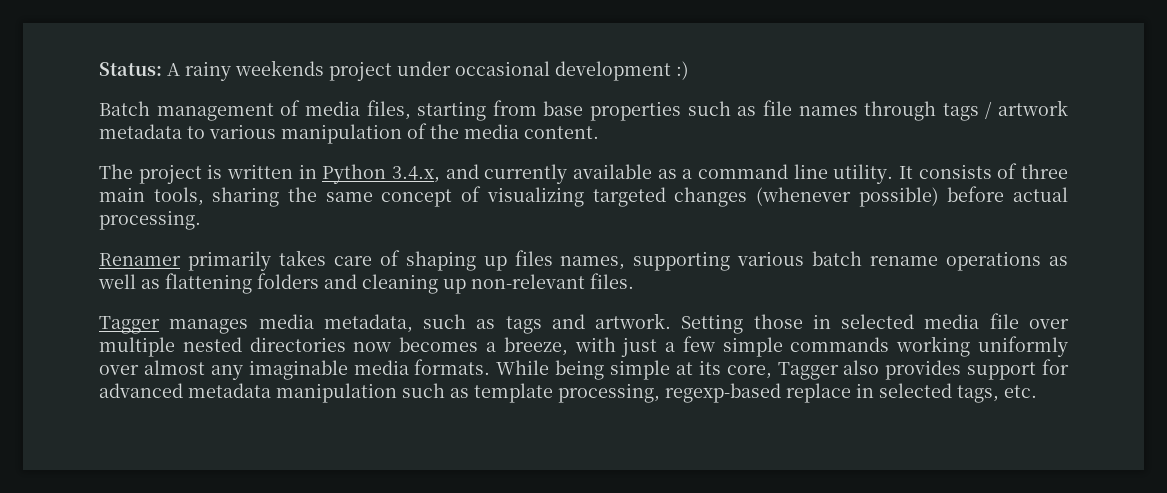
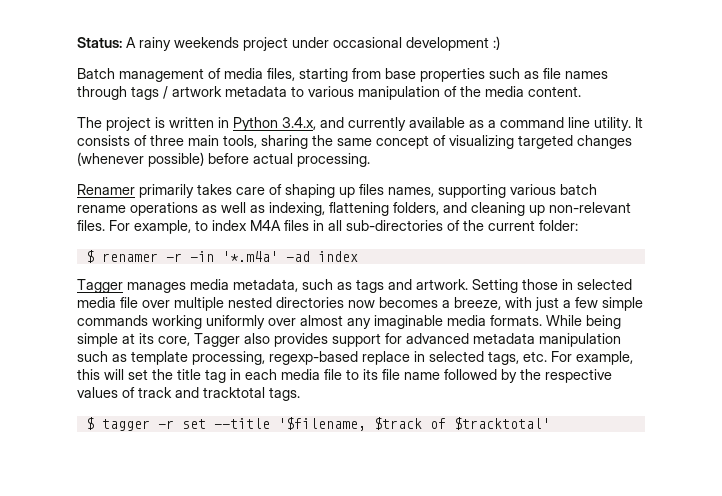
[165,273,319,294] flattening folders -> [269,202,439,216] indexing, flattening folders,
(634, 281) none -> [109,220,578,234] [85,250,358,263] For example, to index M4A files in all sub-directories of the current folder: // $ renamer -r -in '*.m4a' -ad index
(1037, 391) none -> [551,351,633,365] [77,369,612,383] [77,387,300,401] [85,417,550,431] For example, this will set the title tag in each media file to its file name followed by the respective values of track and tracktotal tags. // $ tagger -r set --title '$filename, $track of $tracktotal'

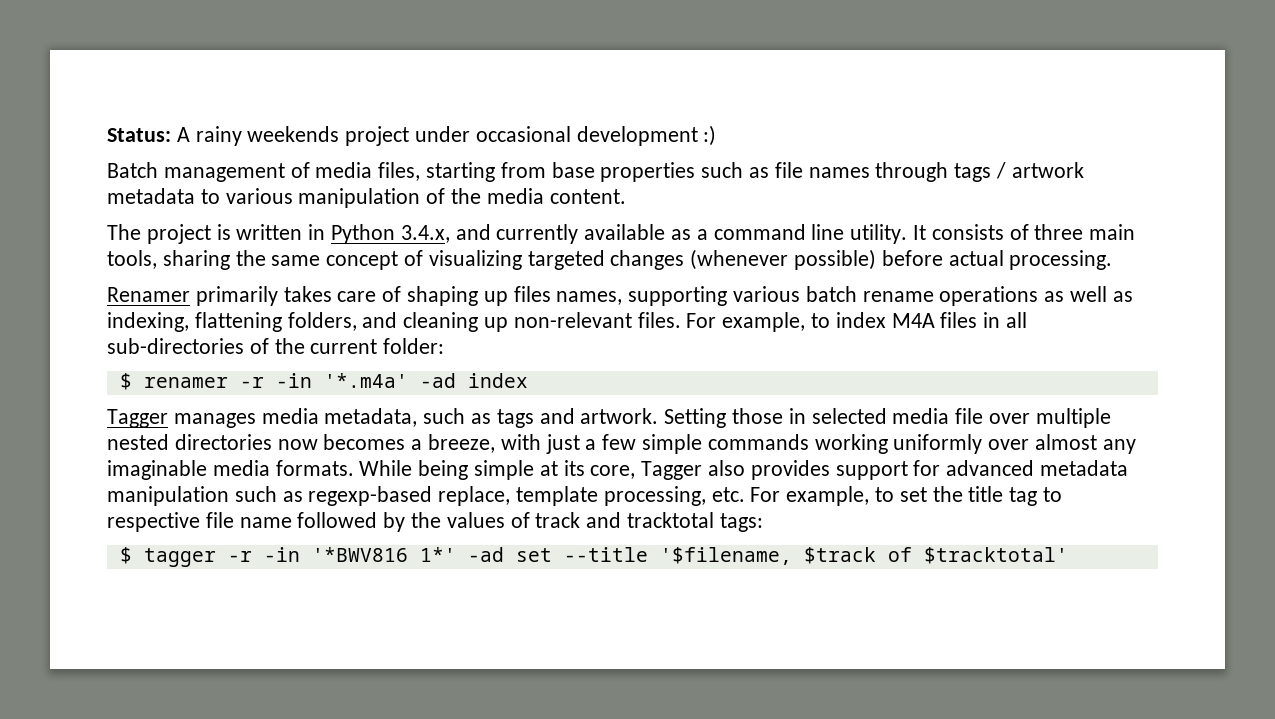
[131,351,519,365] template processing, regexp-based replace in selected tags, -> [308,486,706,506] regexp-based replace, template processing,
[77,369,124,380] this will -> [875,487,895,502] to
[230,369,378,380] in each media file to its -> [1043,487,1063,502] [107,512,200,532] to respective
[545,369,612,383] respective -> (442, 520) none
[269,387,300,401] tags. -> [719,513,763,532] tags:
(174, 424) none -> [263,547,504,562] -in '*BWV816 1*' -ad

